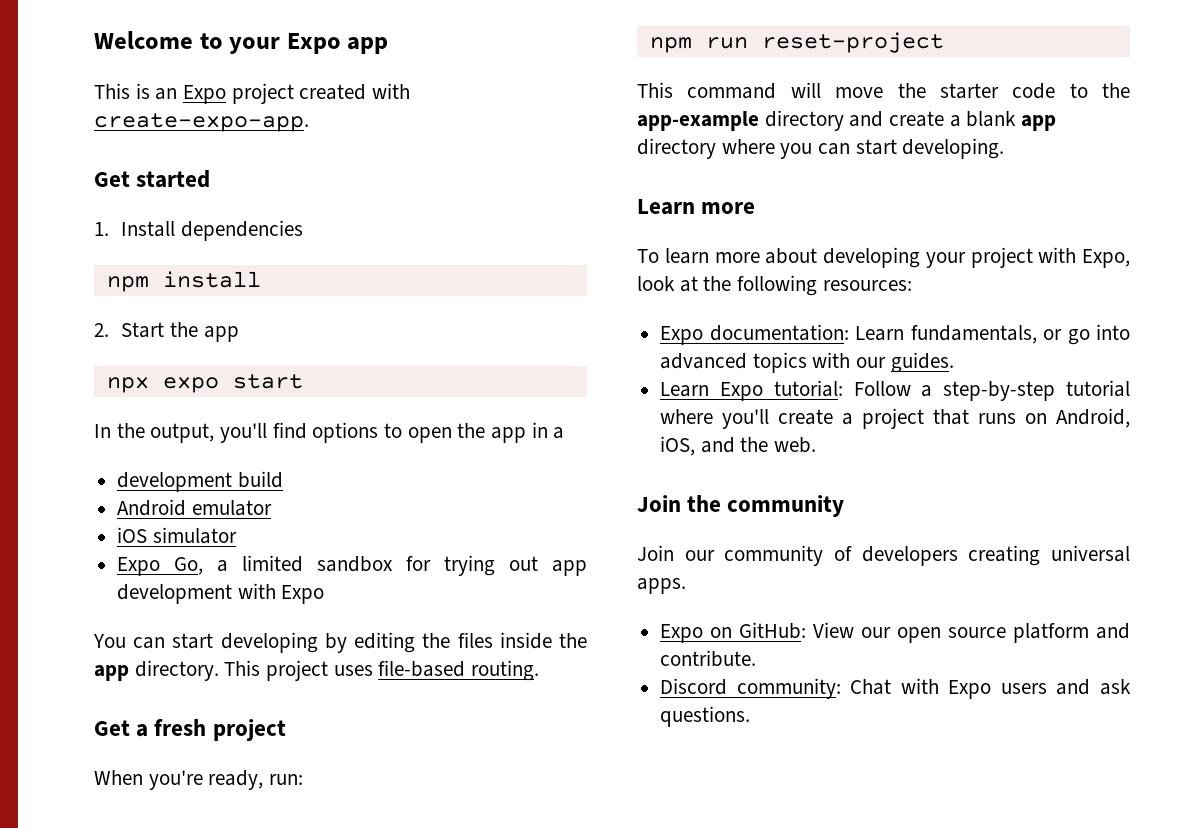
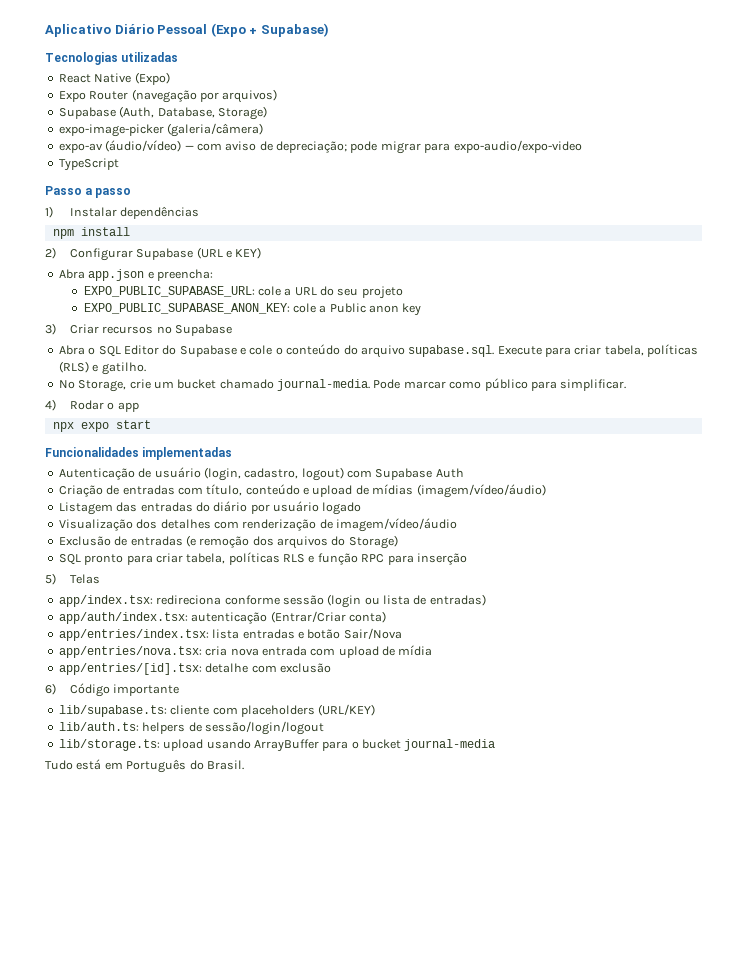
[94,31,389,54] [94,83,411,104] [94,113,309,132] [94,170,211,188] [94,220,304,241] [106,271,261,292] [94,322,239,342] [106,374,303,393] [94,422,565,443] [117,471,283,492] [117,499,272,516] [117,527,237,544] [117,555,587,576] [117,583,325,604] [93,632,587,653] [94,660,540,681] [94,719,286,741] [94,770,304,790] [649,32,944,53] [637,82,1130,99] [637,110,1057,131] [637,138,1005,159] [637,199,756,215] [637,247,1130,268] [637,275,912,296] [660,324,1130,345] [660,352,954,373] [660,380,1130,401] [660,408,1130,429] [660,436,817,456] [637,495,845,517] [637,545,1130,566] [637,578,686,594] [660,622,1130,643] [660,650,757,667] [660,678,1131,699] [660,706,751,727] Welcome to your Expo app // This is an Expo project created with create-expo-app. // Get started // 1. Install dependencies // npm install // 2. Start the app // npx expo start // In the output, you'll find options to open the app in a // development build // Android emulator // iOS simulator // Expo Go, a limited sandbox for trying out app development with Expo // You can start developing by editing the files inside the app directory. This project uses file-based routing. // Get a fresh project // When you're ready, run: // npm run reset-project // This command will move the starter code to the app-example directory and create a blank app directory where you can start developing. // Learn more // To learn more about developing your project with Expo, look at the following resources: // Expo documentation: Learn fundamentals, or go into advanced topics with our guides. // Learn Expo tutorial: Follow a step-by-step tutorial where you'll create a project that runs on Android, iOS, and the web. // Join the community // Join our community of developers creating universal apps. // Expo on GitHub: View our open source platform and contribute. // Discord community: Chat with Expo users and ask questions. -> [45,23,329,37] [45,52,179,65] [58,72,170,85] [58,89,278,103] [58,106,267,120] [58,123,264,137] [58,140,582,154] [58,158,119,171] [45,186,132,198] [45,206,200,219] [52,227,130,239] [45,247,262,261] [58,269,213,281] [83,286,403,299] [83,303,422,316] [45,323,232,336] [58,344,699,358] [58,361,146,375] [58,378,627,392] [45,399,139,412] [52,420,151,432] [45,447,233,460] [58,467,464,481] [58,484,546,498] [58,501,362,515] [58,518,457,532] [58,535,398,549] [58,552,467,565] [45,573,100,585] [58,594,486,608] [58,611,386,624] [58,628,402,641] [58,645,433,658] [58,663,331,675] [45,683,180,697] [58,704,376,717] [58,721,324,735] [58,739,496,752] [45,759,244,773] Aplicativo Diário Pessoal (Expo + Supabase) // Tecnologias utilizadas // React Native (Expo) // Expo Router (navegação por arquivos) // Supabase (Auth, Database, Storage) // expo-image-picker (galeria/câmera) // expo-av (áudio/vídeo) — com aviso de depreciação; pode migrar para expo-audio/expo-video // TypeScript // Passo a passo // 1) Instalar dependências // npm install // 2) Configurar Supabase (URL e KEY) // Abra app.json e preencha: // EXPO_PUBLIC_SUPABASE_URL: cole a URL do seu projeto // EXPO_PUBLIC_SUPABASE_ANON_KEY: cole a Public anon key // 3) Criar recursos no Supabase // Abra o SQL Editor do Supabase e cole o conteúdo do arquivo supabase.sql. Execute para criar tabela, políticas (RLS) e gatilho. // No Storage, crie um bucket chamado journal-media. Pode marcar como público para simplificar. // 4) Rodar o app // npx expo start // Funcionalidades implementadas // Autenticação de usuário (login, cadastro, logout) com Supabase Auth // Criação de entradas com título, conteúdo e upload de mídias (imagem/vídeo/áudio) // Listagem das entradas do diário por usuário logado // Visualização dos detalhes com renderização de imagem/vídeo/áudio // Exclusão de entradas (e remoção dos arquivos do Storage) // SQL pronto para criar tabela, políticas RLS e função RPC para inserção // 5) Telas // app/index.tsx: redireciona conforme sessão (login ou lista de entradas) // app/auth/index.tsx: autenticação (Entrar/Criar conta) // app/entries/index.tsx: lista entradas e botão Sair/Nova // app/entries/nova.tsx: cria nova entrada com upload de mídia // app/entries/[id].tsx: detalhe com exclusão // 6) Código importante // lib/supabase.ts: cliente com placeholders (URL/KEY) // lib/auth.ts: helpers de sessão/login/logout // lib/storage.ts: upload usando ArrayBuffer para o bucket journal-media // Tudo está em Português do Brasil.

